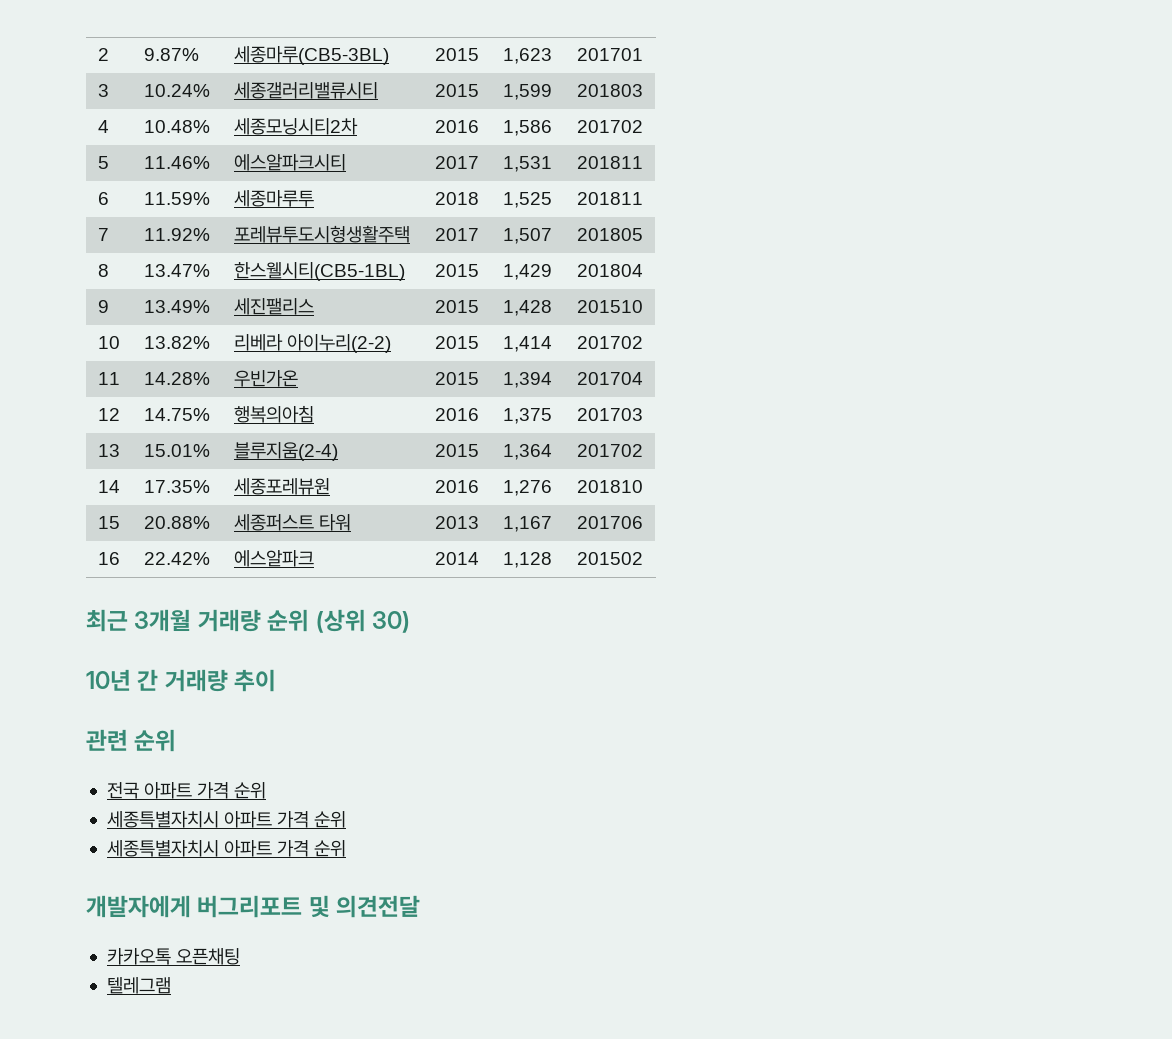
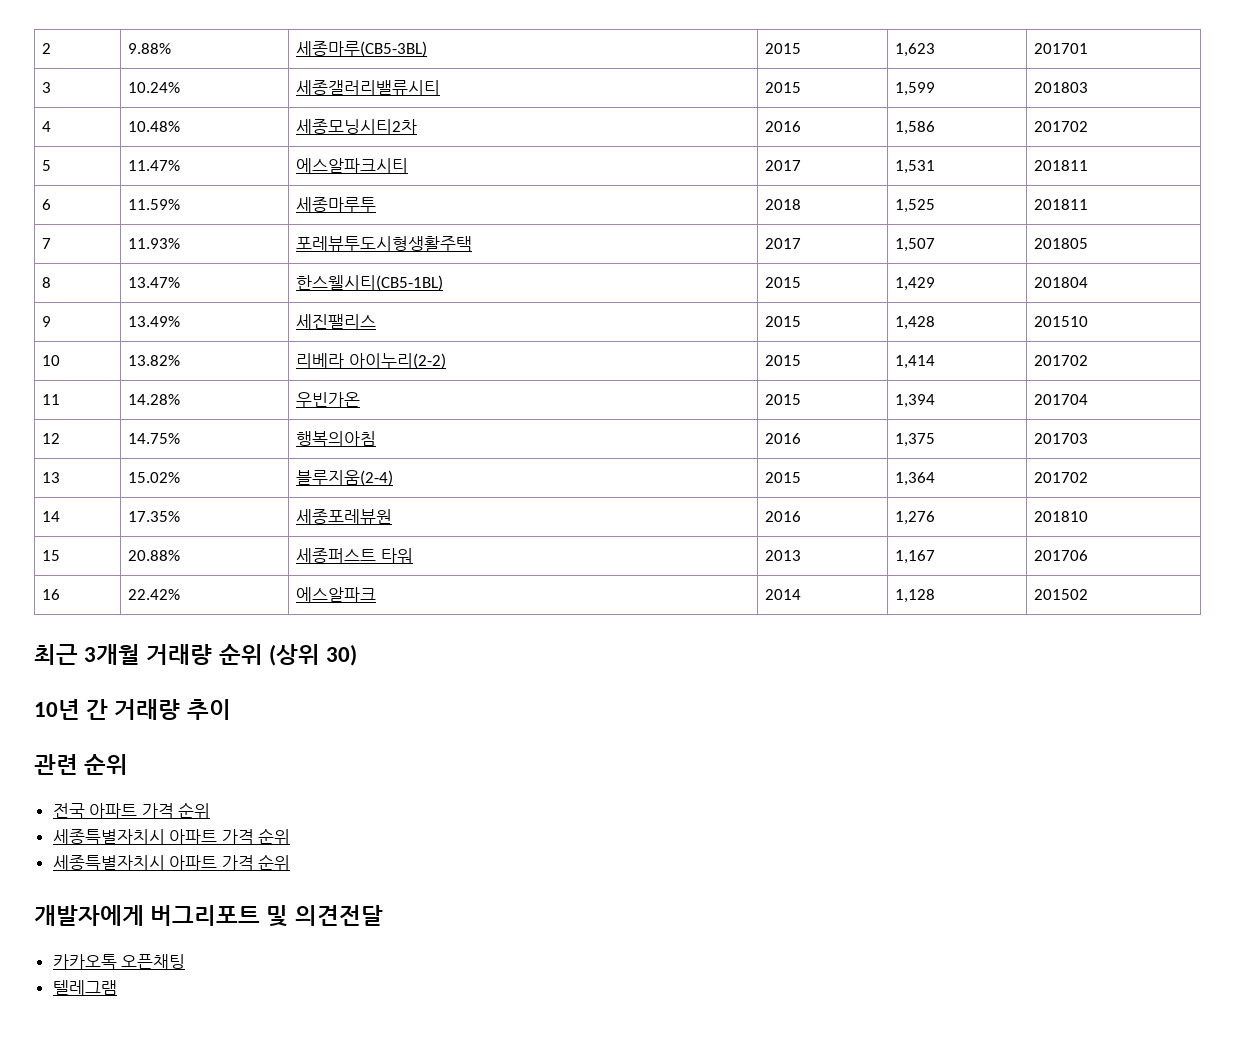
[143,48,199,61] 9.87% -> [128,43,172,54] 9.88%
[143,156,210,169] 11.46% -> [128,160,181,171] 11.47%
[143,228,210,241] 11.92% -> [128,238,181,249] 11.93%
[143,444,210,457] 15.01% -> [128,472,181,483] 15.02%

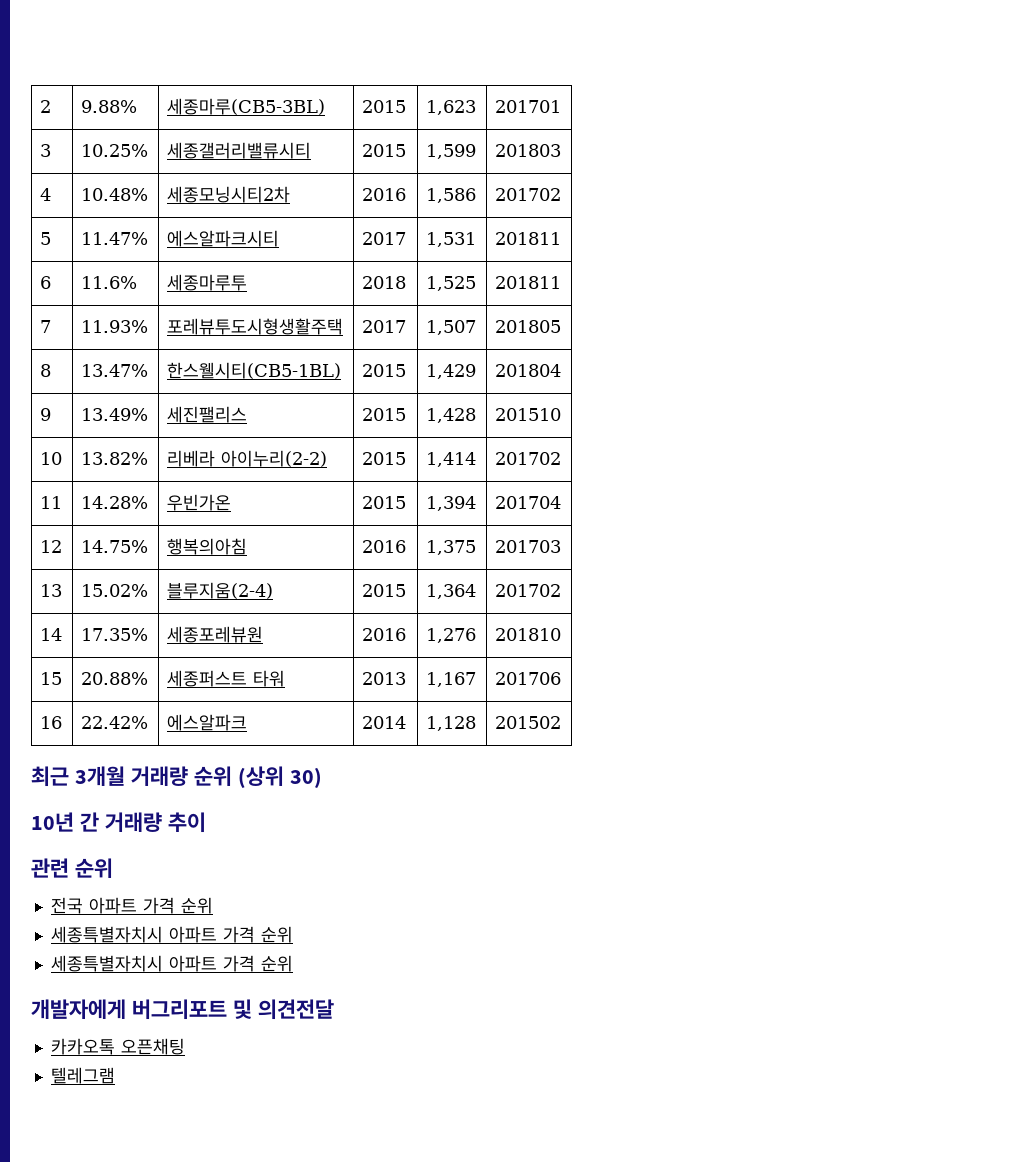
[128,82,181,93] 10.24% -> [81,144,149,157] 10.25%
[128,199,181,210] 11.59% -> [81,276,138,289] 11.6%

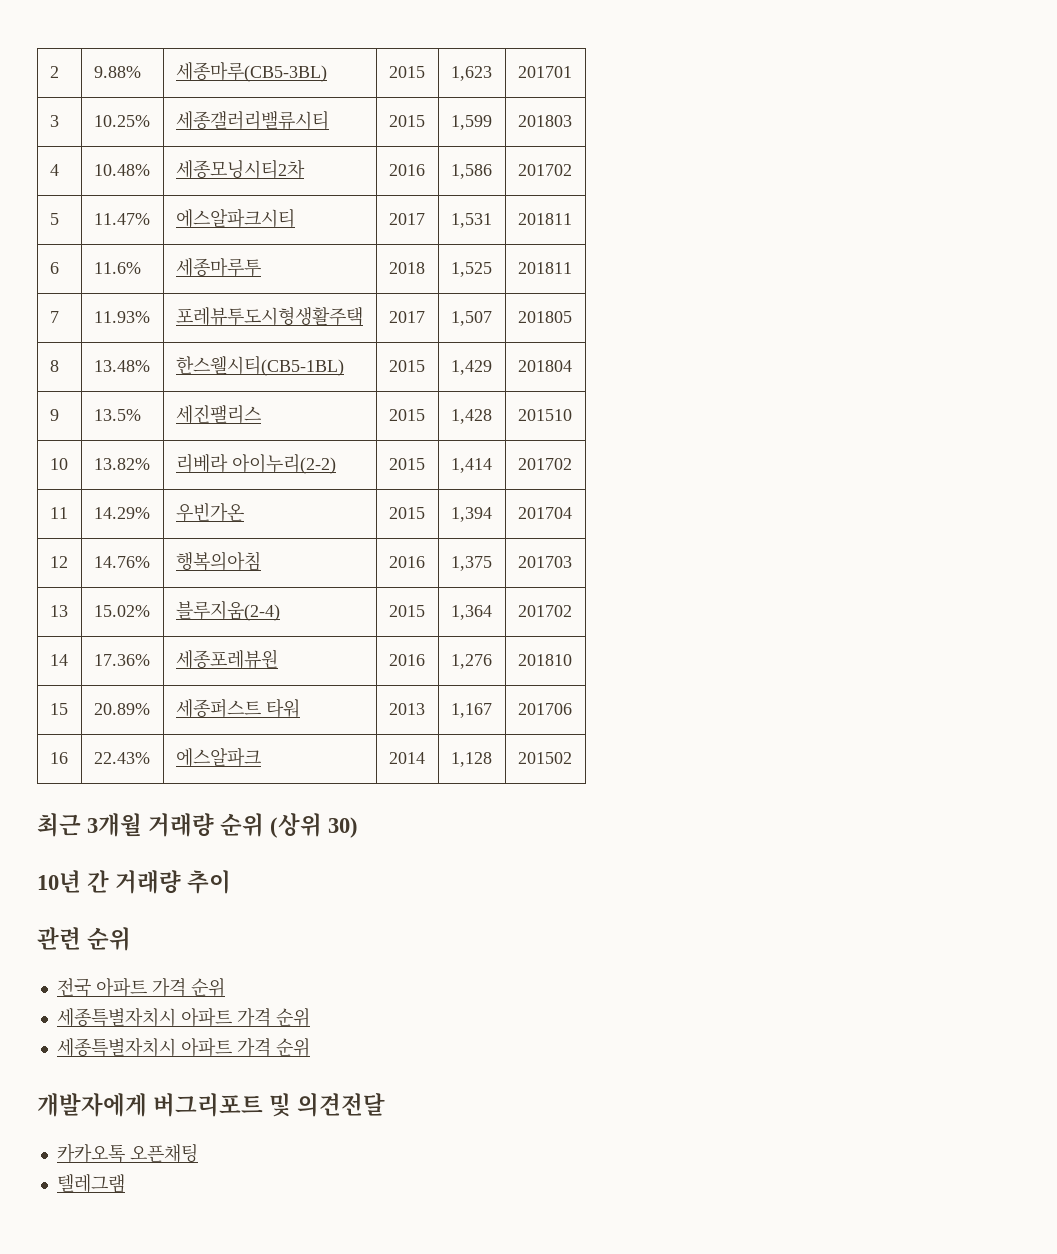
[81,364,149,377] 13.47% -> [93,360,150,372] 13.48%
[81,408,149,421] 13.49% -> [93,409,141,421] 13.5%
[81,496,149,509] 14.28% -> [93,507,150,519] 14.29%
[81,540,149,553] 14.75% -> [93,556,150,568] 14.76%
[81,628,149,641] 17.35% -> [93,654,150,666] 17.36%
[81,672,149,685] 20.88% -> [93,703,150,715] 20.89%
[81,716,149,729] 22.42% -> [93,752,150,764] 22.43%

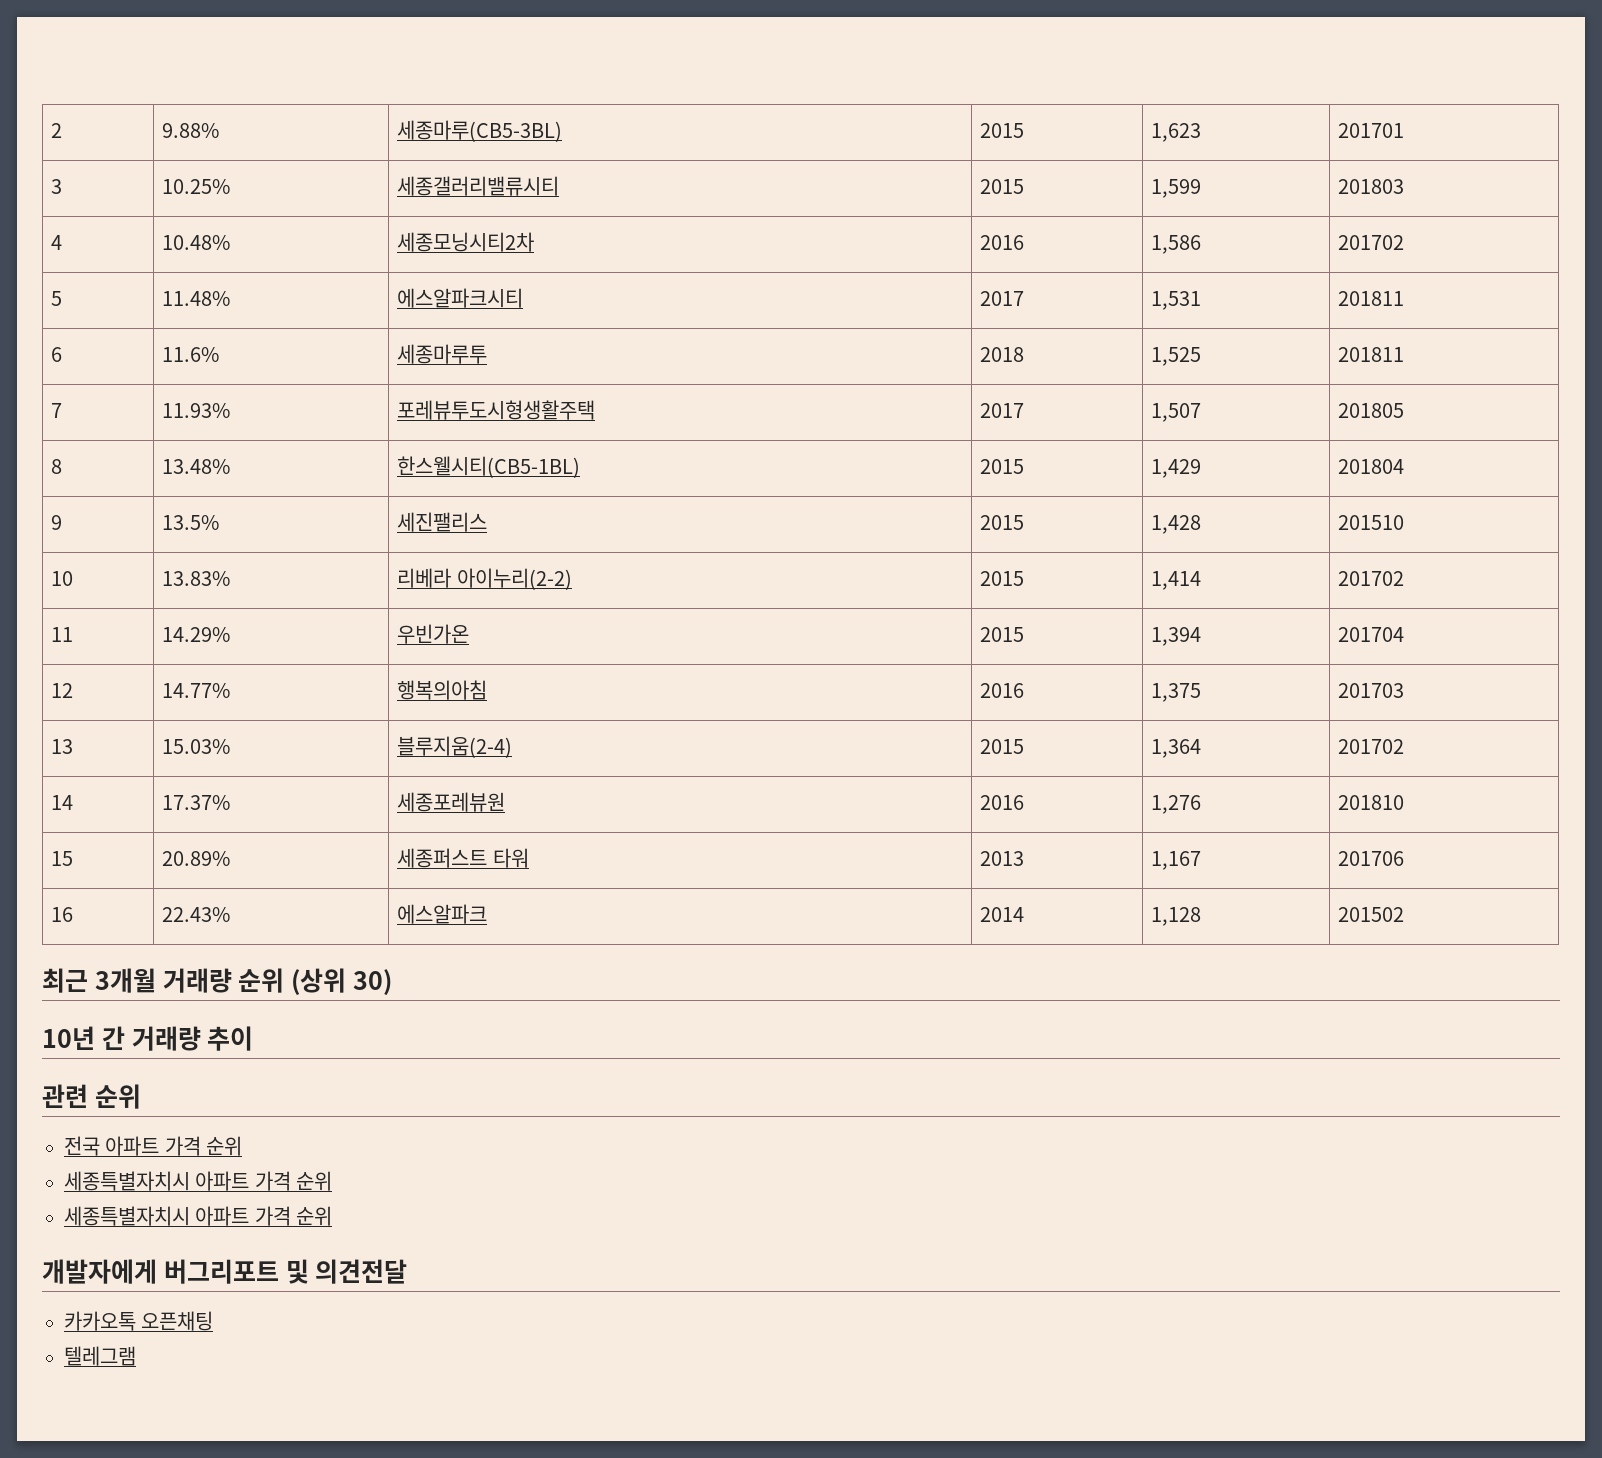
[93,213,150,225] 11.47% -> [162,291,231,306] 11.48%
[93,458,150,470] 13.82% -> [162,571,231,586] 13.83%
[93,556,150,568] 14.76% -> [162,683,231,698] 14.77%
[93,605,150,617] 15.02% -> [162,739,231,754] 15.03%
[93,654,150,666] 17.36% -> [162,795,231,810] 17.37%

